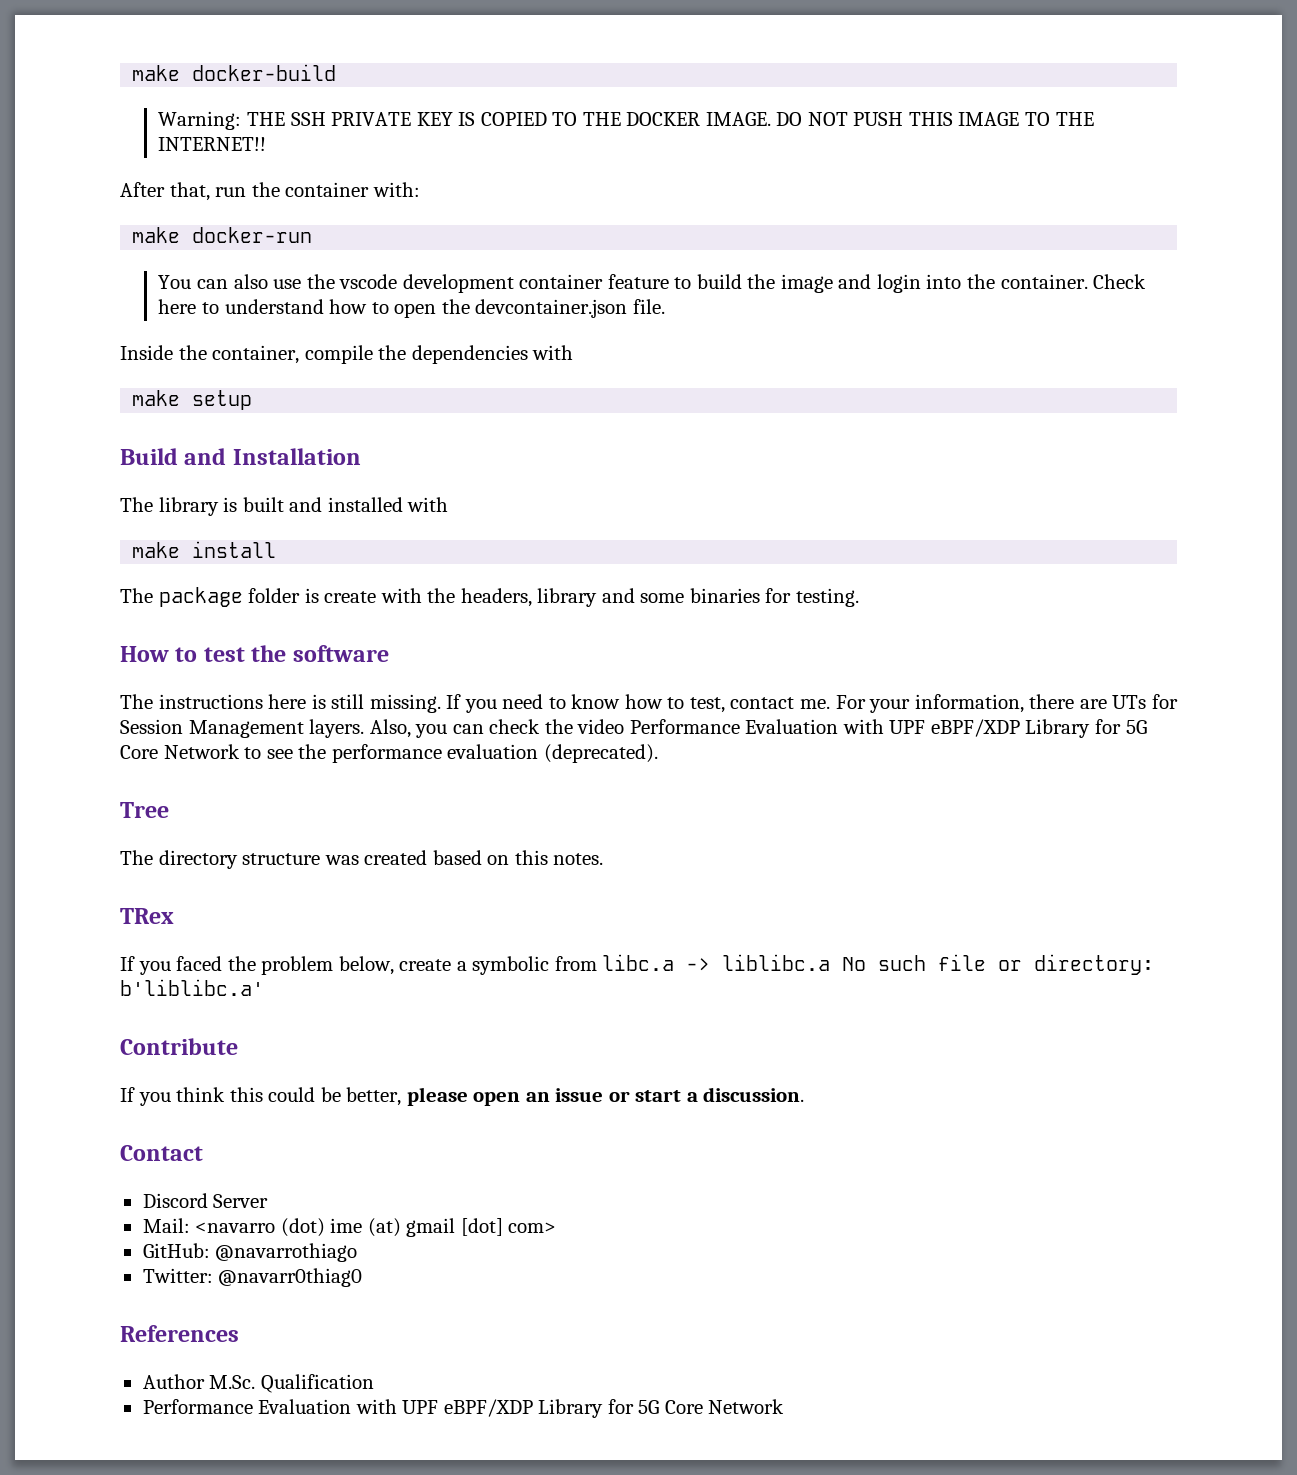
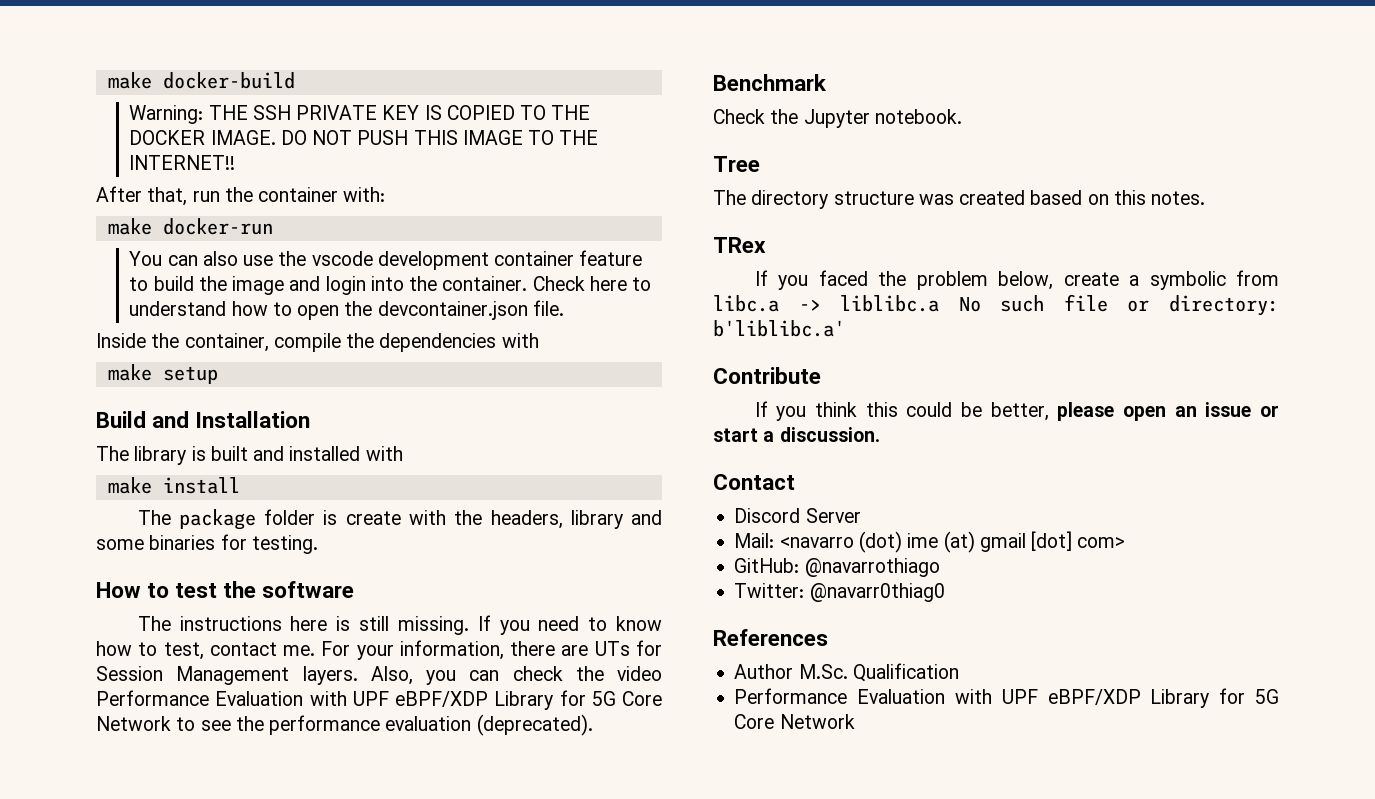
(658, 753) none -> [713,74,827,91] [713,109,962,128] // Benchmark // Check the Jupyter notebook.

